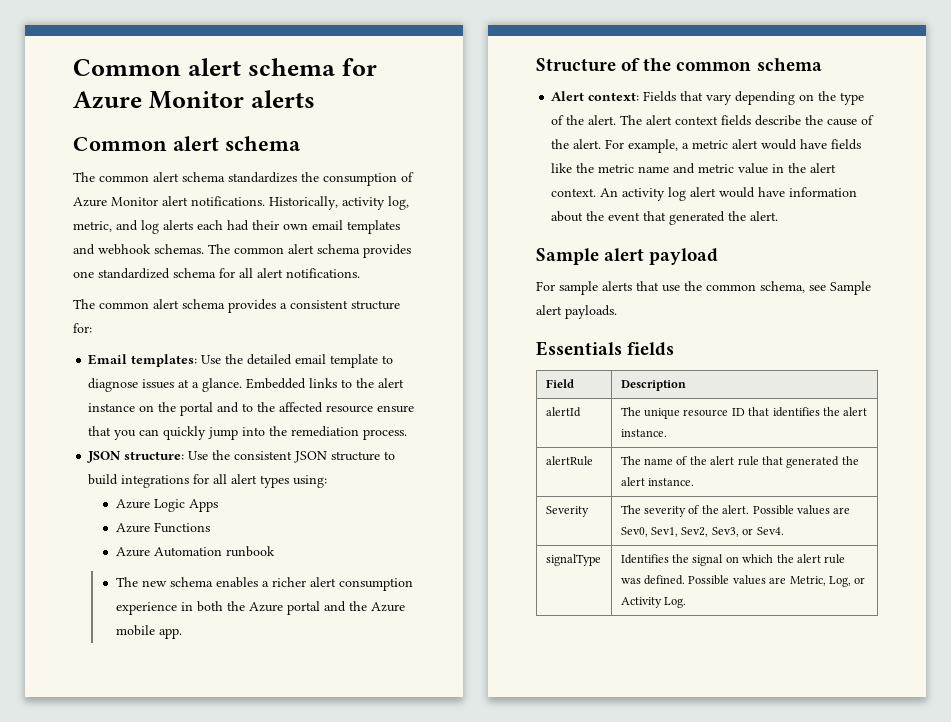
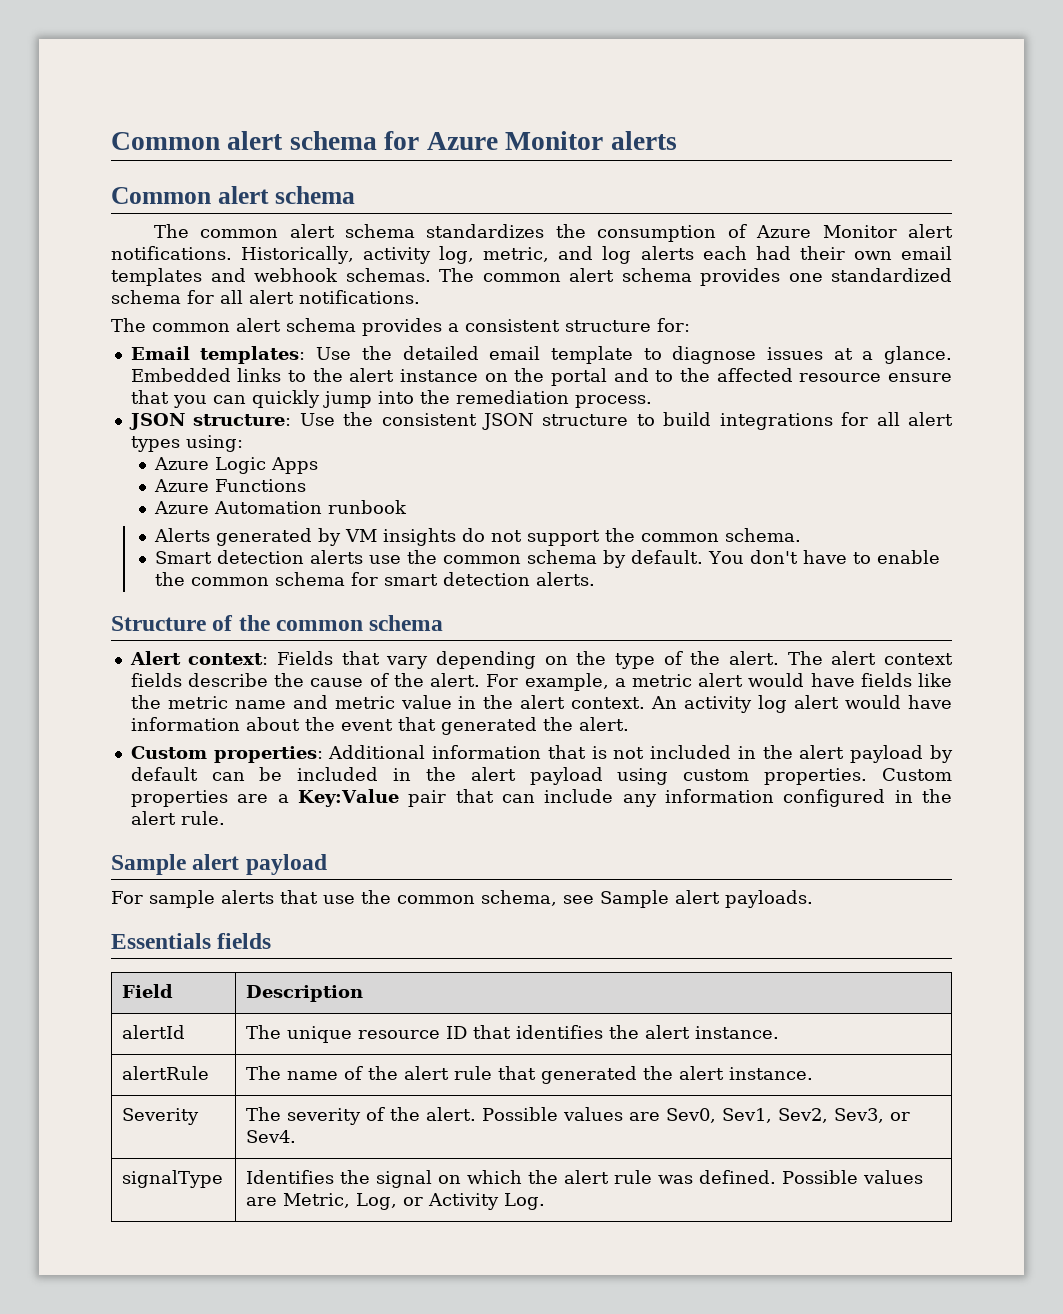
[115,577,413,591] [115,601,405,615] [115,625,182,639] The new schema enables a richer alert consumption experience in both the Azure portal and the Azure mobile app. -> [154,528,802,546] [155,550,941,568] [155,572,596,586] Alerts generated by VM insights do not support the common schema. // Smart detection alerts use the common schema by default. You don't have to enable the common schema for smart detection alerts.
(779, 216) none -> [130,745,953,763] [130,767,952,785] [130,789,953,807] [130,811,225,825] // Custom properties: Additional information that is not included in the alert payload by default can be included in the alert payload using custom properties. Custom properties are a Key:Value pair that can include any information configured in the alert rule.

